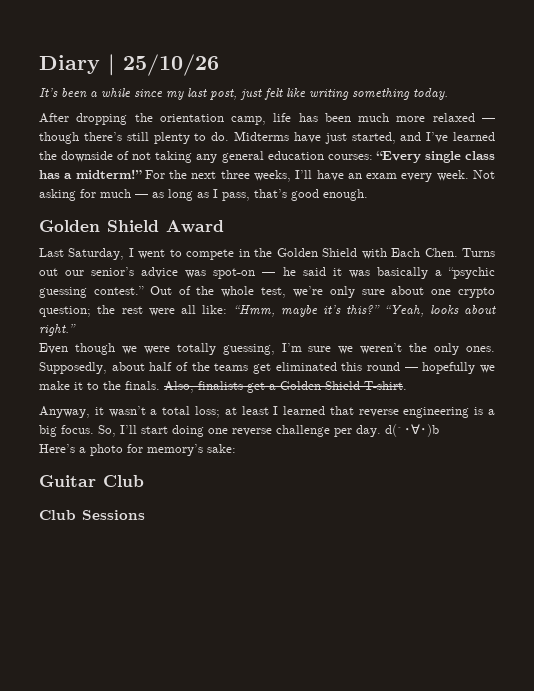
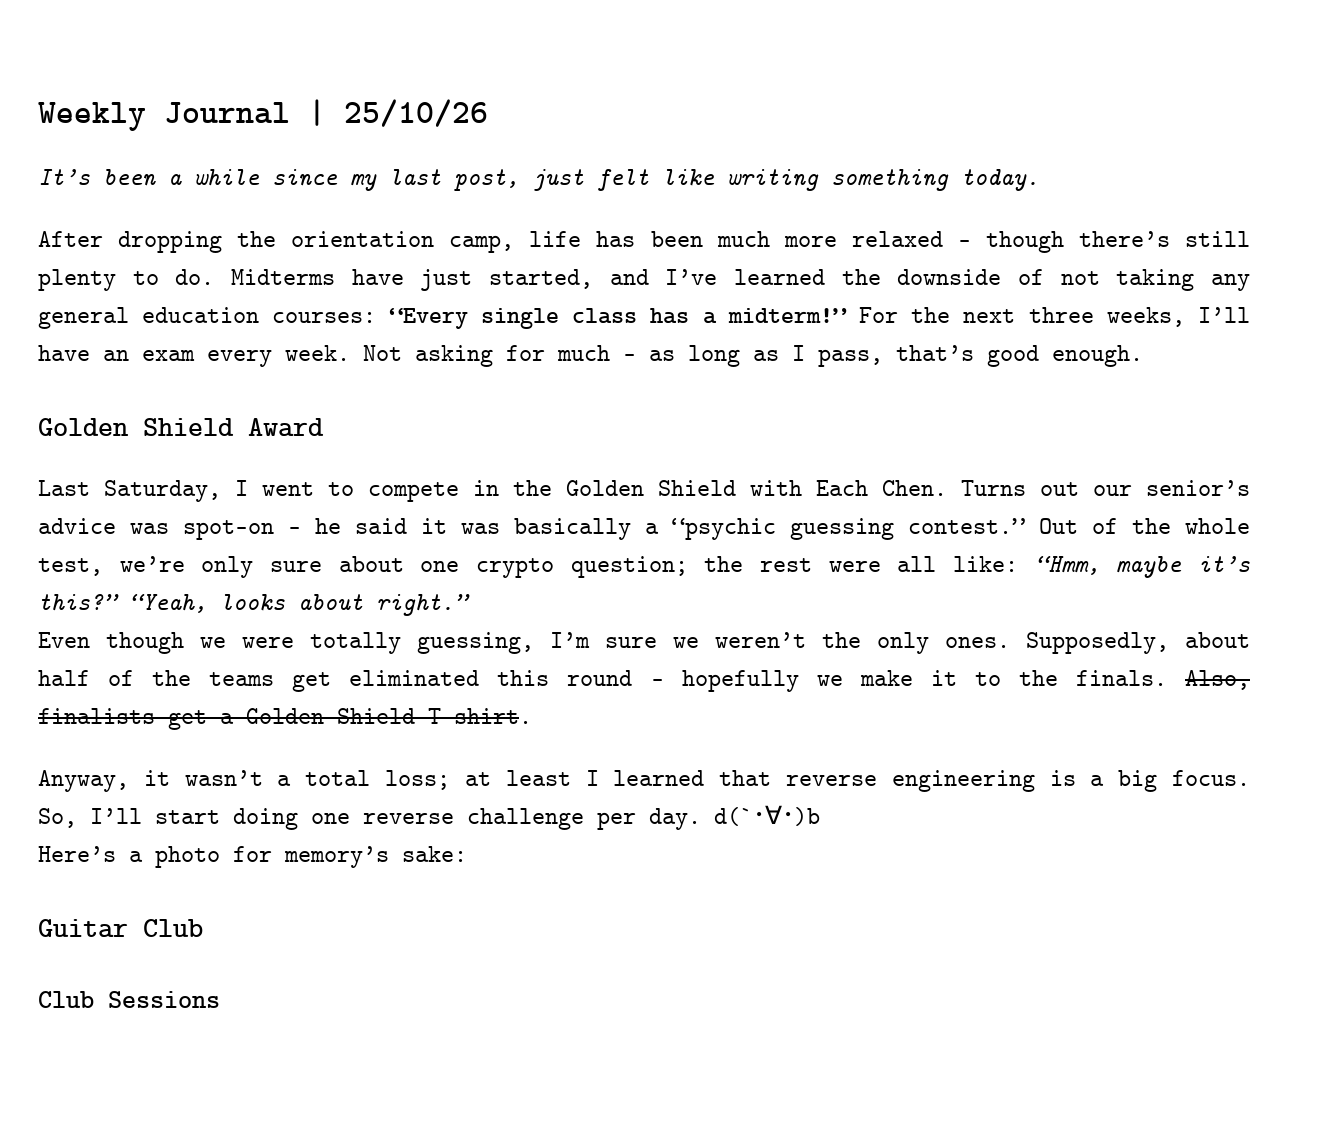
[39,55,100,74] Diary -> [38,102,290,131] Weekly Journal

